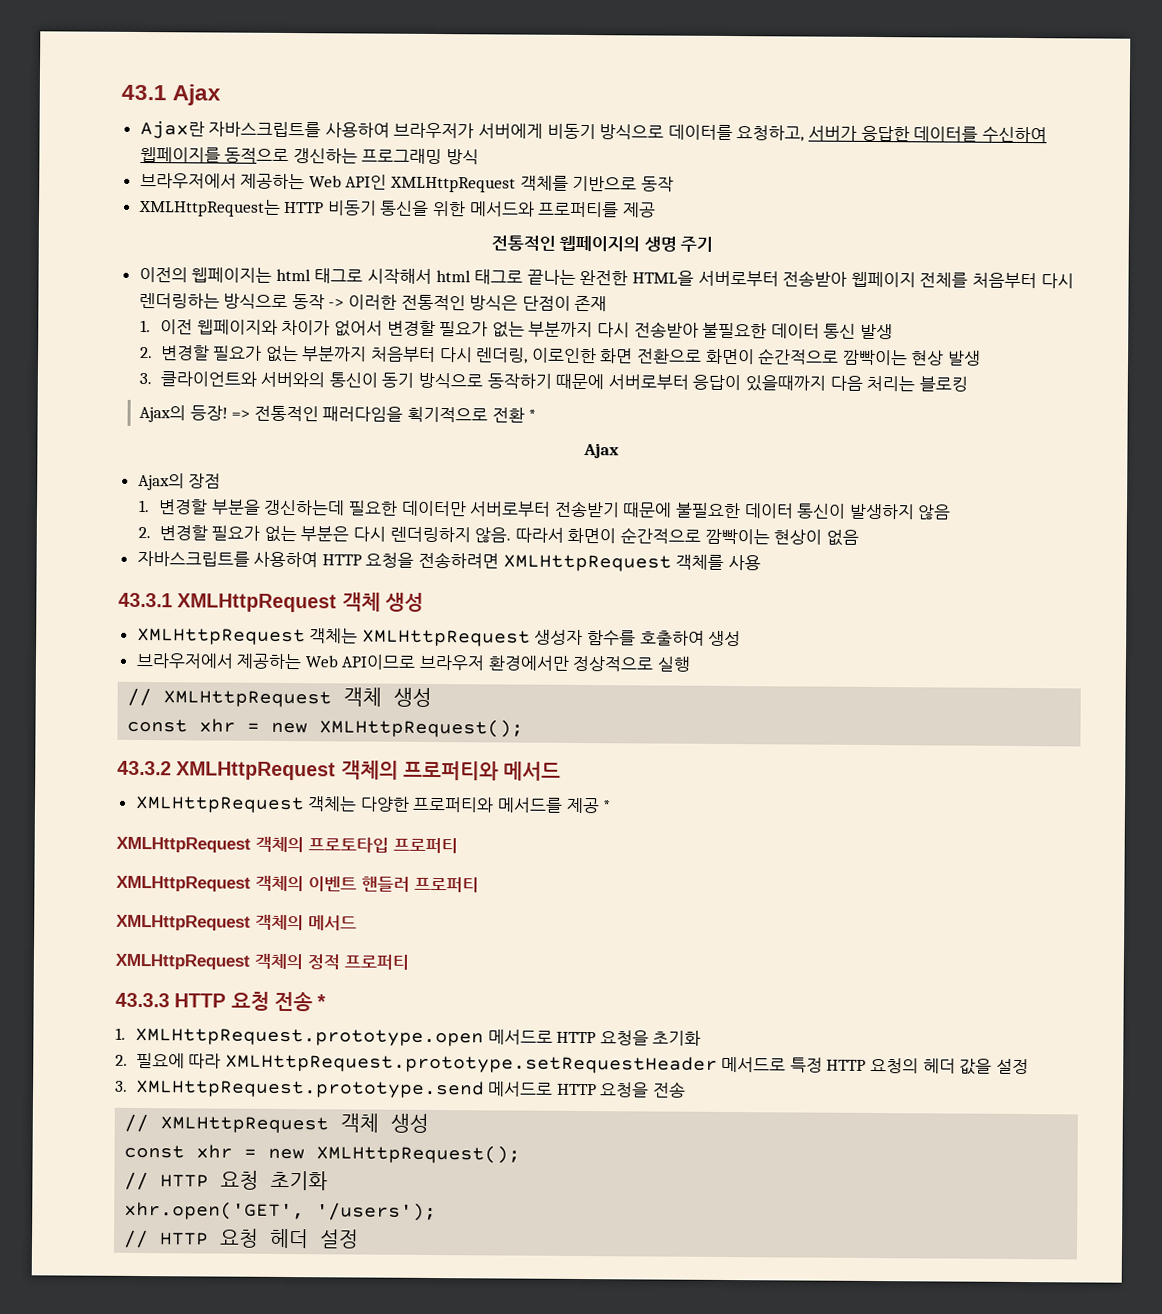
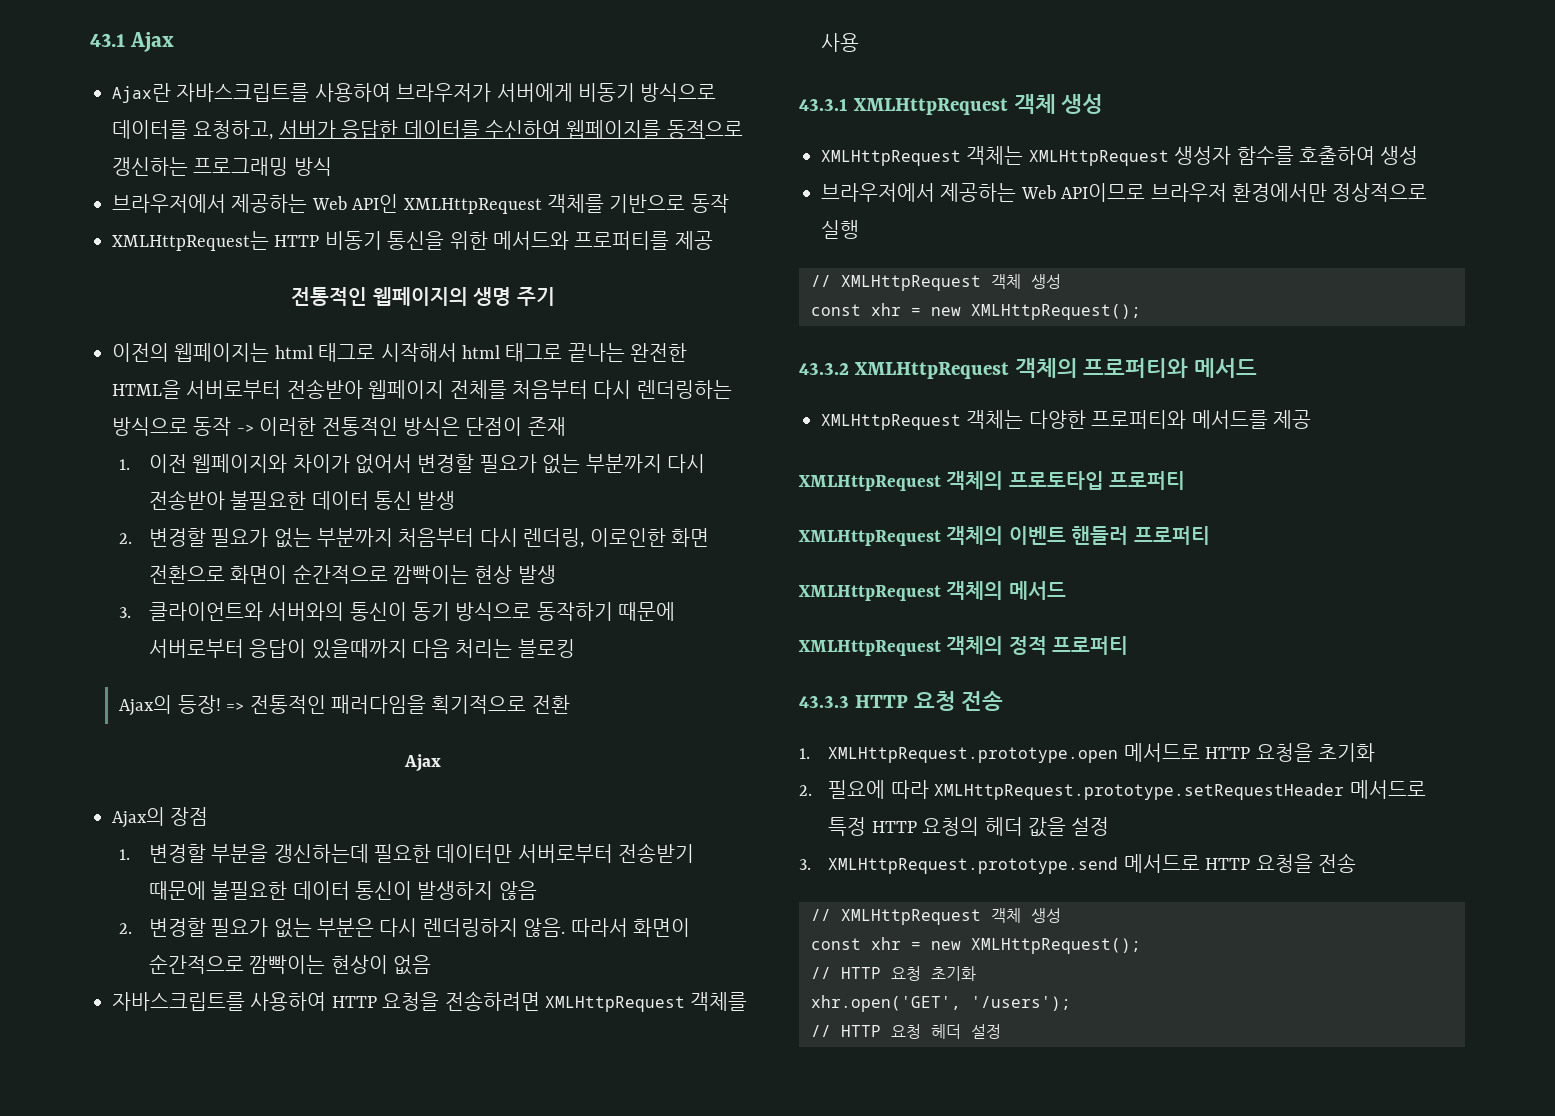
[528,409,537,421] * -> (570, 704) none
[602,800,612,812] * -> (1311, 419) none
[317,994,327,1009] * -> (1004, 701) none

